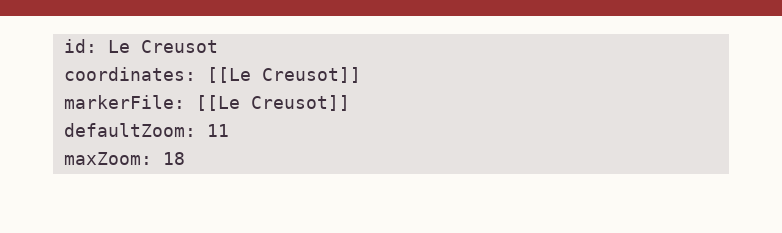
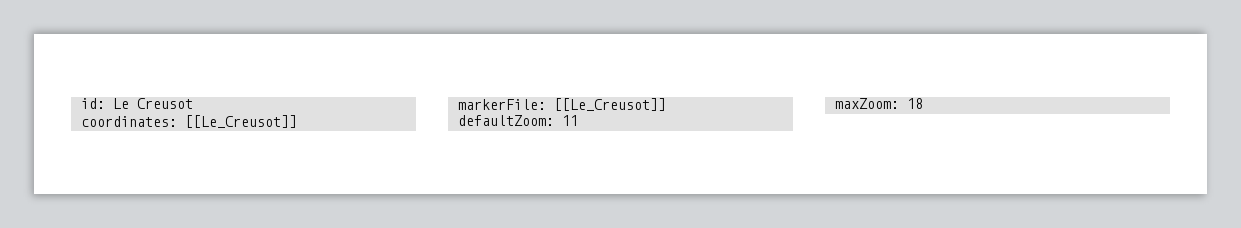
[207,67,362,83] [[Le Creusot]] -> [185,115,298,128] [[Le_Creusot]]
[196,95,351,111] [[Le Creusot]] -> [554,98,667,111] [[Le_Creusot]]

